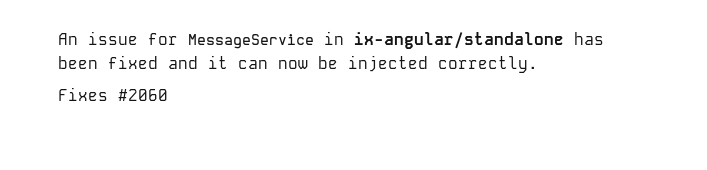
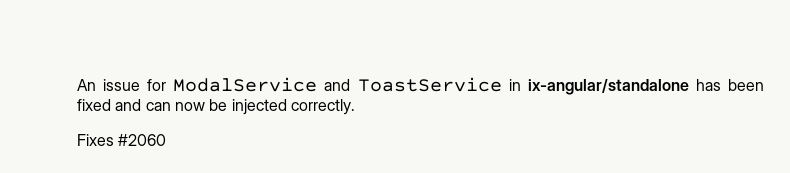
[188,34,314,49] MessageService -> [173,77,502,92] ModalService and ToastService
[208,55,228,69] it -> (142, 105) none

